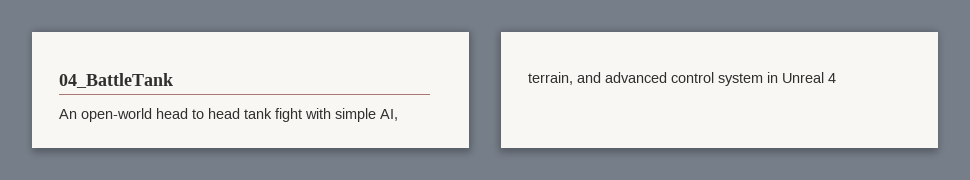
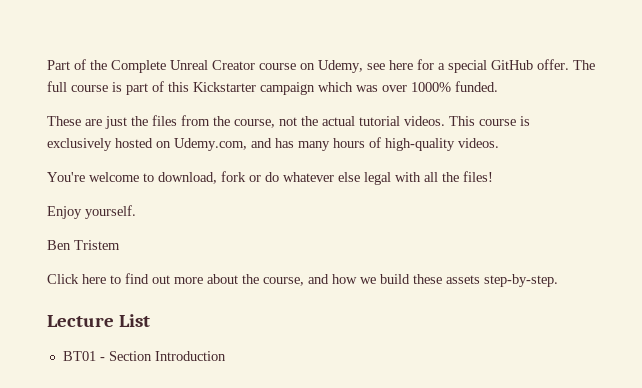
[59,73,173,88] [59,108,398,122] [528,72,836,86] 04_BattleTank // An open-world head to head tank fight with simple AI, terrain, and advanced control system in Unreal 4 -> [47,59,595,73] [47,81,498,95] [47,115,530,129] [47,137,499,151] [47,171,493,185] [47,205,136,219] [47,240,120,250] [47,273,558,287] [47,314,150,327] [62,351,226,361] Part of the Complete Unreal Creator course on Udemy, see here for a special GitHub offer. The full course is part of this Kickstarter campaign which was over 1000% funded. // These are just the files from the course, not the actual tutorial videos. This course is exclusively hosted on Udemy.com, and has many hours of high-quality videos. // You're welcome to download, fork or do whatever else legal with all the files! // Enjoy yourself. // Ben Tristem // Click here to find out more about the course, and how we build these assets step-by-step. // Lecture List // BT01 - Section Introduction

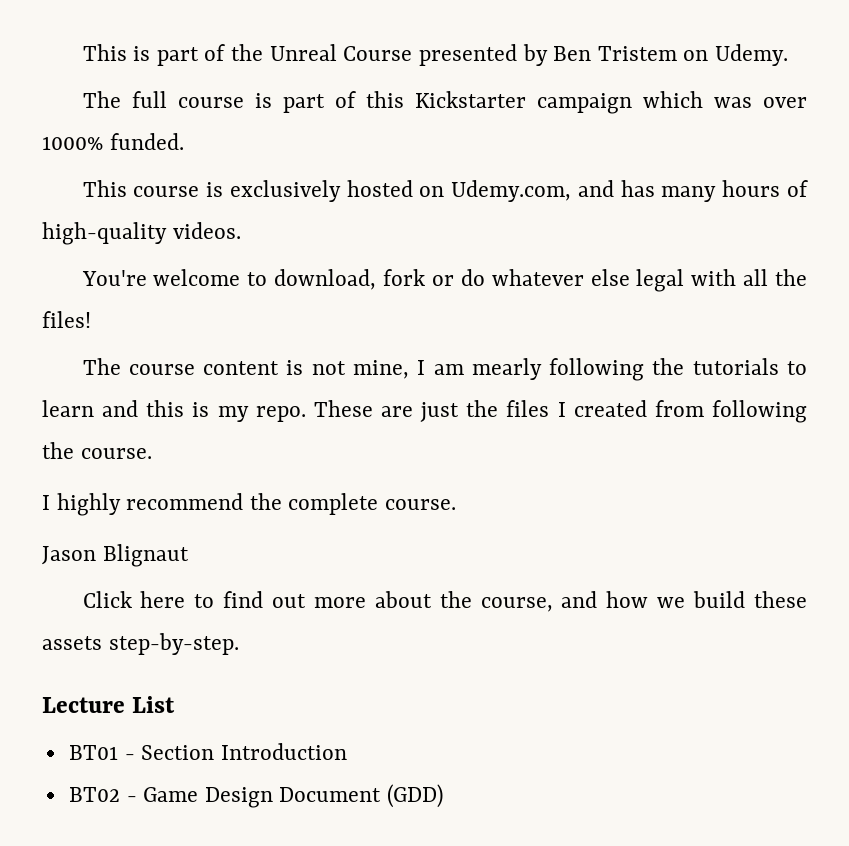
[47,59,569,73] Part of the Complete Unreal Creator course on Udemy, see here for a special GitHub offer. -> [82,44,788,66] This is part of the Unreal Course presented by Ben Tristem on Udemy. //
[47,115,445,129] These are just the files from the course, not the actual tutorial videos. -> (184, 141) none
[47,205,136,219] [47,240,120,250] Enjoy yourself. // Ben Tristem -> [82,358,808,381] [42,400,807,423] [42,442,152,459] [42,493,457,516] [42,544,189,567] The course content is not mine, I am mearly following the tutorials to learn and this is my repo. These are just the files I created from following the course. // I highly recommend the complete course. // Jason Blignaut
(226, 356) none -> [68,784,444,808] // BT02 - Game Design Document (GDD)

